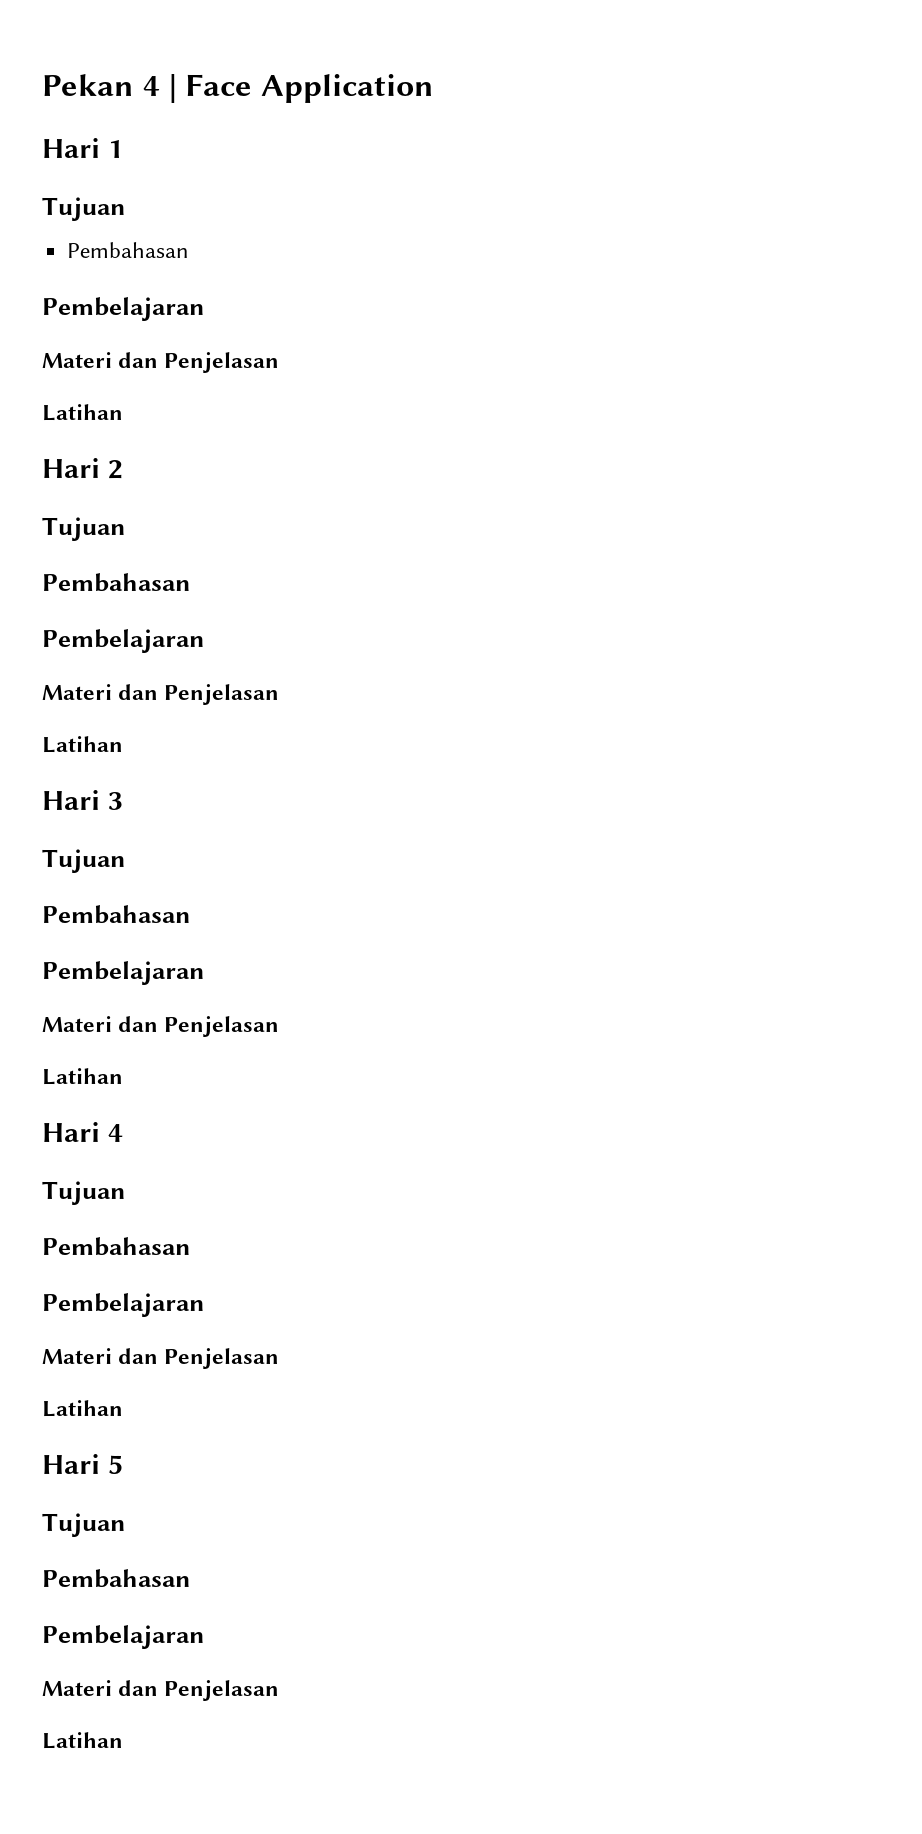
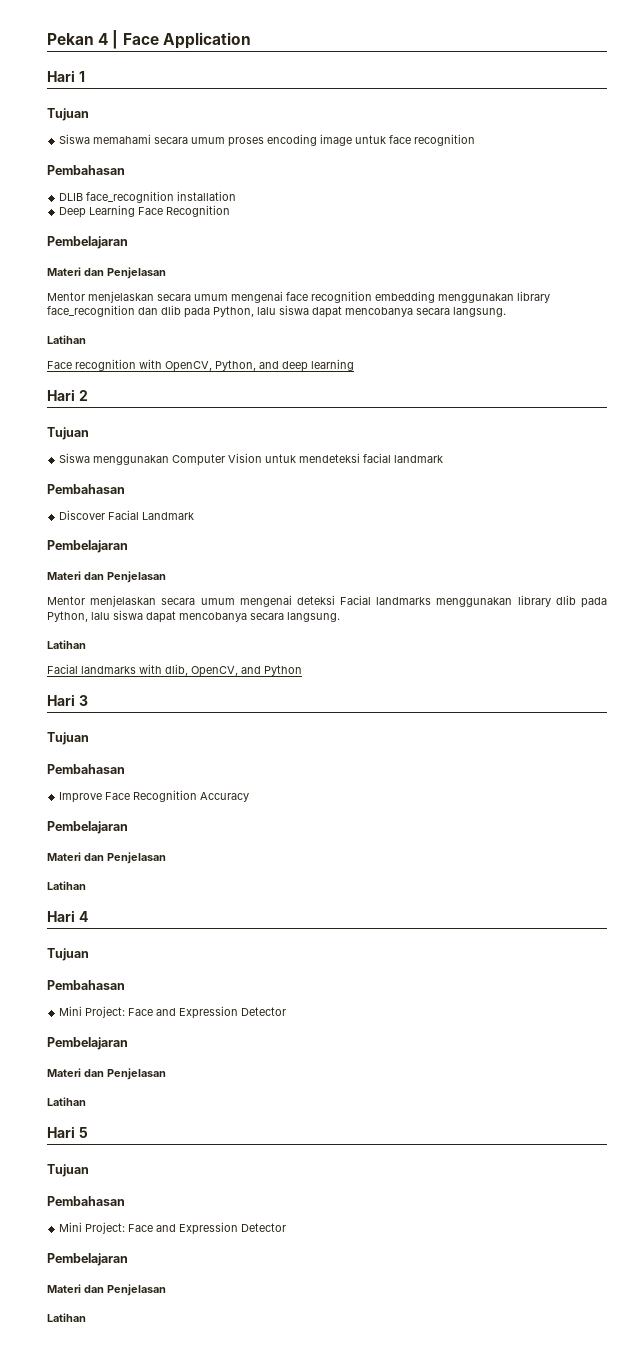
[67,242,189,258] [42,297,205,321] [42,352,280,373] [42,404,123,421] [42,458,123,479] [42,517,126,541] [42,573,191,592] [42,629,205,653] [42,684,280,705] [42,736,123,753] Pembahasan // Pembelajaran // Materi dan Penjelasan // Latihan // Hari 2 // Tujuan // Pembahasan // Pembelajaran // Materi dan Penjelasan // Latihan -> [59,134,476,147] [47,165,125,175] [59,191,237,203] [59,205,231,218] [47,236,128,249] [47,267,166,279] [47,291,550,303] [47,305,506,318] [47,335,86,344] [47,359,354,372] [47,389,88,401] [47,427,89,440] [59,453,444,466] [47,484,125,494] [59,510,195,520] [47,540,128,553] [47,571,166,583] [47,595,607,608] [47,610,340,623] [47,640,86,649] [47,664,302,677] Siswa memahami secara umum proses encoding image untuk face recognition // Pembahasan // DLIB face_recognition installation // Deep Learning Face Recognition // Pembelajaran // Materi dan Penjelasan // Mentor menjelaskan secara umum mengenai face recognition embedding menggunakan library face_recognition dan dlib pada Python, lalu siswa dapat mencobanya secara langsung. // Latihan // Face recognition with OpenCV, Python, and deep learning // Hari 2 // Tujuan // Siswa menggunakan Computer Vision untuk mendeteksi facial landmark // Pembahasan // Discover Facial Landmark // Pembelajaran // Materi dan Penjelasan // Mentor menjelaskan secara umum mengenai deteksi Facial landmarks menggunakan library dlib pada Python, lalu siswa dapat mencobanya secara langsung. // Latihan // Facial landmarks with dlib, OpenCV, and Python
(191, 914) none -> [59,790,250,803] // Improve Face Recognition Accuracy
(191, 1246) none -> [59,1006,287,1019] // Mini Project: Face and Expression Detector
(191, 1578) none -> [59,1222,287,1235] // Mini Project: Face and Expression Detector

